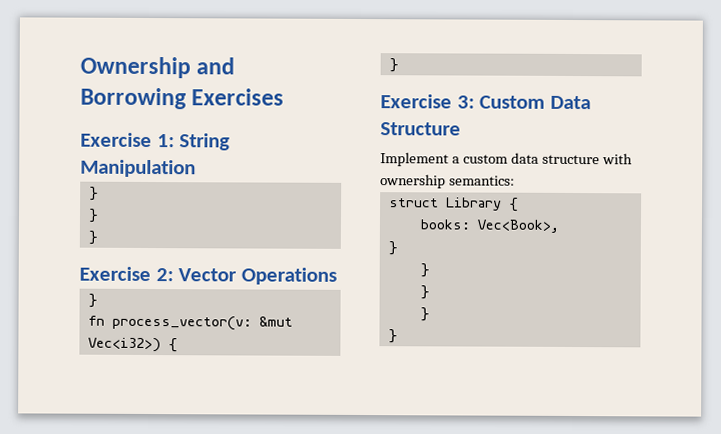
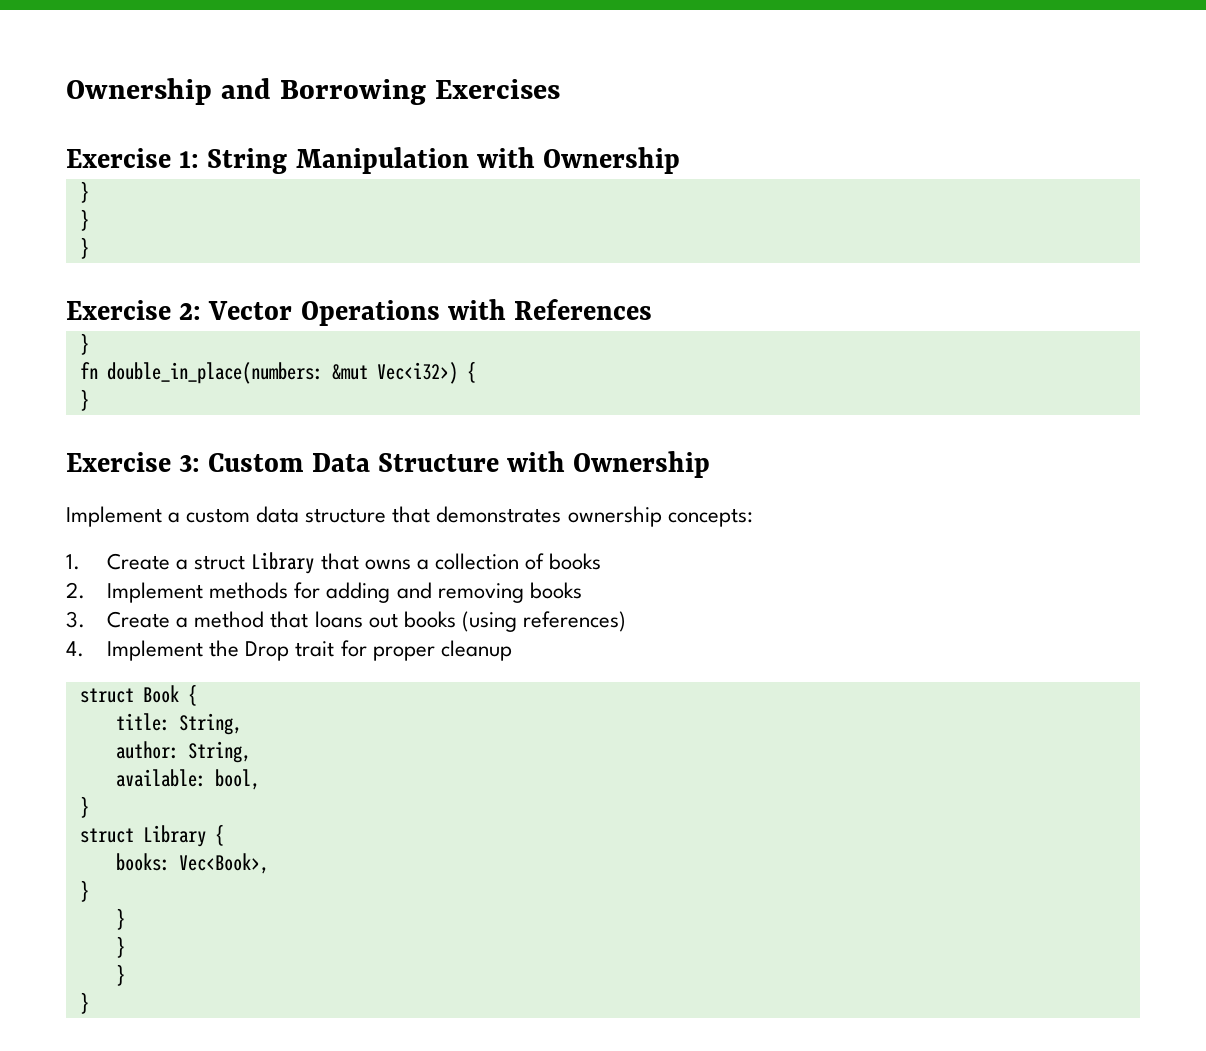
(196, 168) none -> [476,147,681,174] with Ownership
(337, 276) none -> [447,299,653,320] with References
[111,315,252,331] process_vector(v: -> [106,362,323,384] double_in_place(numbers:
(461, 129) none -> [507,451,711,478] with Ownership
[601,153,633,165] [380,174,515,189] with ownership semantics: -> [392,506,753,527] [66,552,601,574] [66,582,582,603] [66,611,626,632] [66,640,512,661] [79,684,197,706] [115,713,242,735] [115,741,251,763] [115,769,260,790] [79,796,89,818] that demonstrates ownership concepts: // 1. Create a struct Library that owns a collection of books // 2. Implement methods for adding and removing books // 3. Create a method that loans out books (using references) // 4. Implement the Drop trait for proper cleanup // struct Book { // title: String, // author: String, // available: bool, // }

